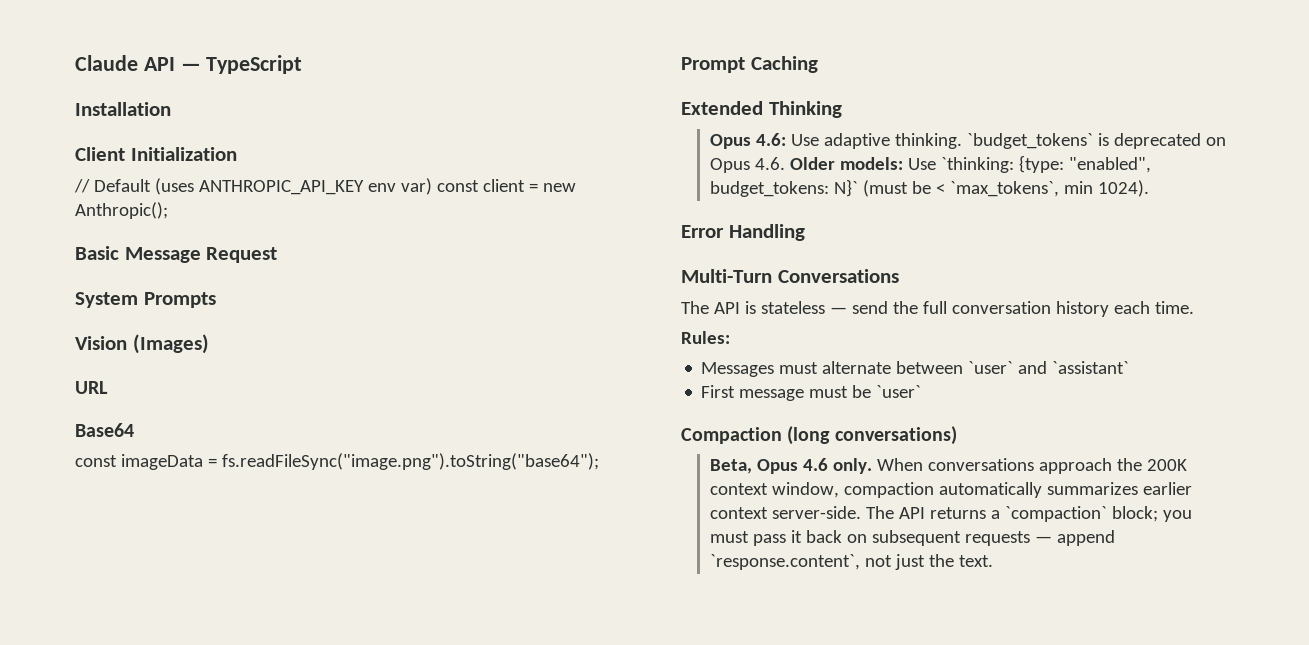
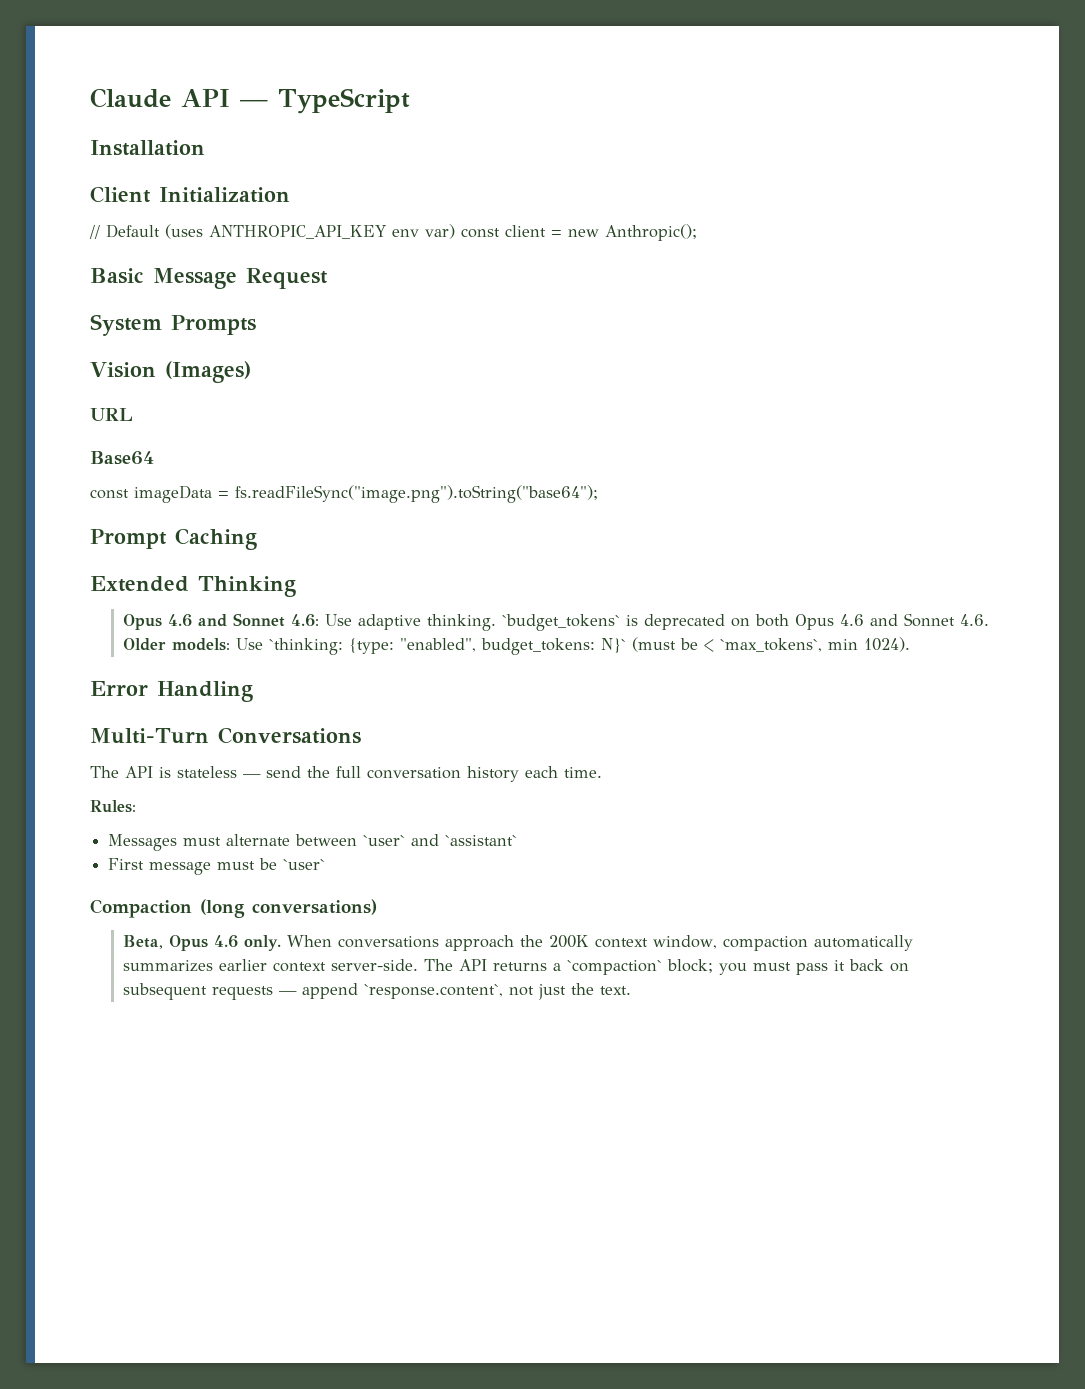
(752, 141) none -> [167,613,285,627] 4.6 and Sonnet
[710,158,751,173] Opus -> [754,613,955,630] both Opus 4.6 and Sonnet

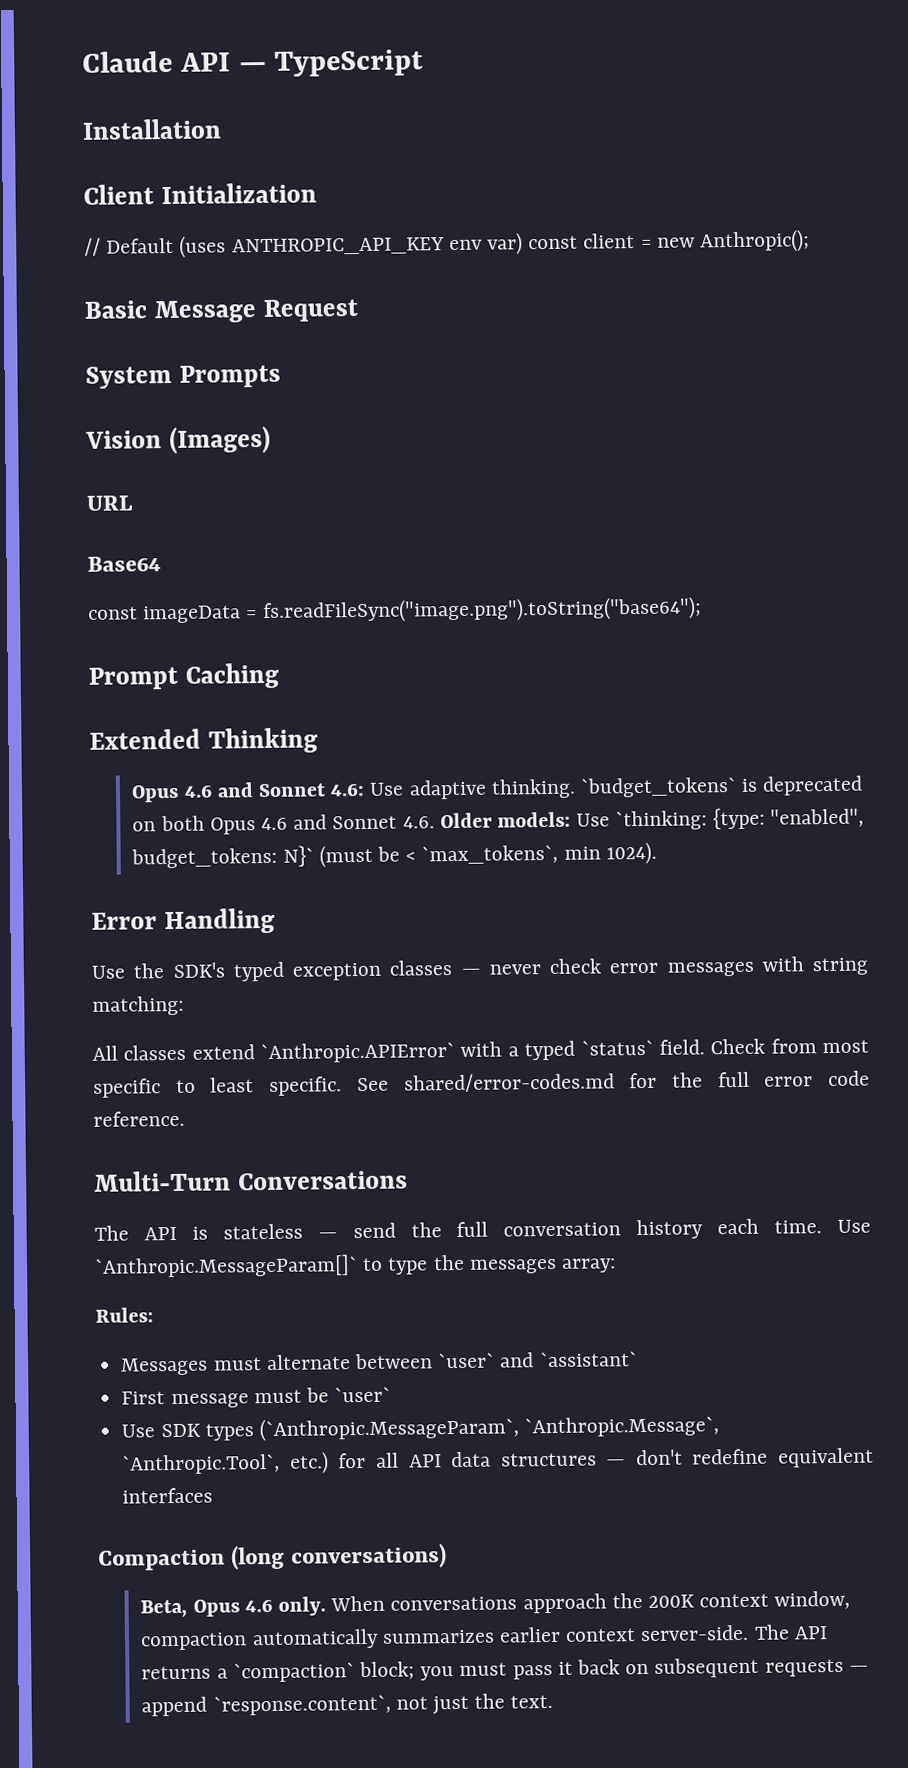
(253, 691) none -> [91,956,868,982] [92,995,184,1016] [92,1038,869,1064] [93,1070,871,1098] [93,1110,185,1127] // Use the SDK's typed exception classes — never check error messages with string matching: // All classes extend `Anthropic.APIError` with a typed `status` field. Check from most specific to least specific. See shared/error-codes.md for the full error code reference.
(602, 772) none -> [836,1219,871,1233] [94,1254,617,1278] Use `Anthropic.MessageParam[]` to type the messages array:
(326, 864) none -> [121,1416,720,1442] [122,1447,875,1475] [122,1487,214,1504] // Use SDK types (`Anthropic.MessageParam`, `Anthropic.Message`, `Anthropic.Tool`, etc.) for all API data structures — don't redefine equivalent interfaces

